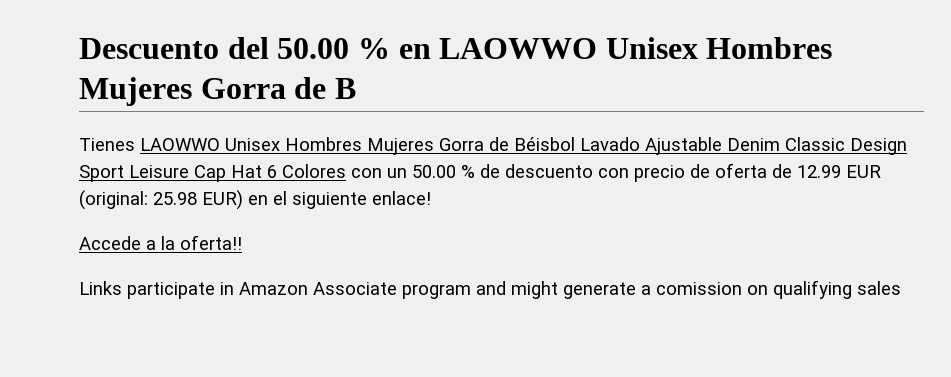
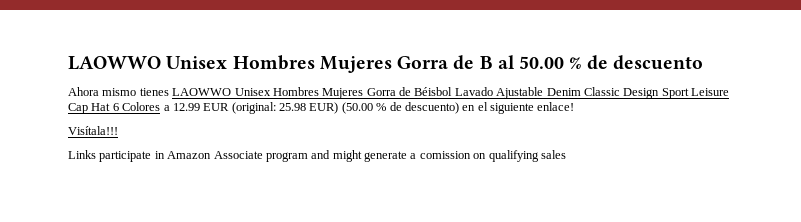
[79,37,431,59] Descuento del 50.00 % en -> (68, 63) none
[79,138,135,151] // Tienes -> [497,55,703,70] [68,87,169,96] al 50.00 % de descuento // Ahora mismo tienes
[351,163,792,182] con un 50.00 % de descuento con precio de oferta de -> [163,105,170,111] a
(243, 200) none -> [341,102,459,114] (50.00 % de descuento)
[79,235,242,250] Accede a la oferta!! -> [68,126,118,135] Visítala!!!

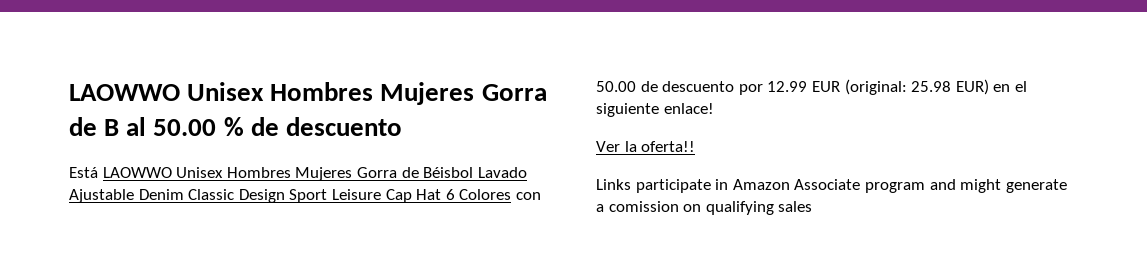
[68,87,169,96] Ahora mismo tienes -> [69,167,98,178] Está
[163,105,170,111] a -> [515,192,541,200] [596,81,763,95] con 50.00 de descuento por
[341,102,459,114] (50.00 % de descuento) -> (989, 87) none
[68,126,118,135] Visítala!!! -> [596,141,696,152] Ver la oferta!!

